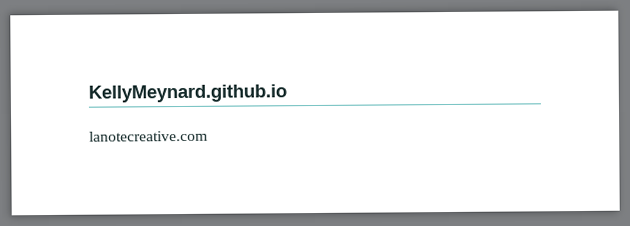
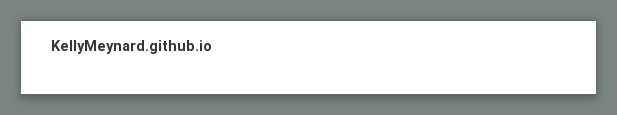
[89,130,208,142] // lanotecreative.com -> (212, 47) none

